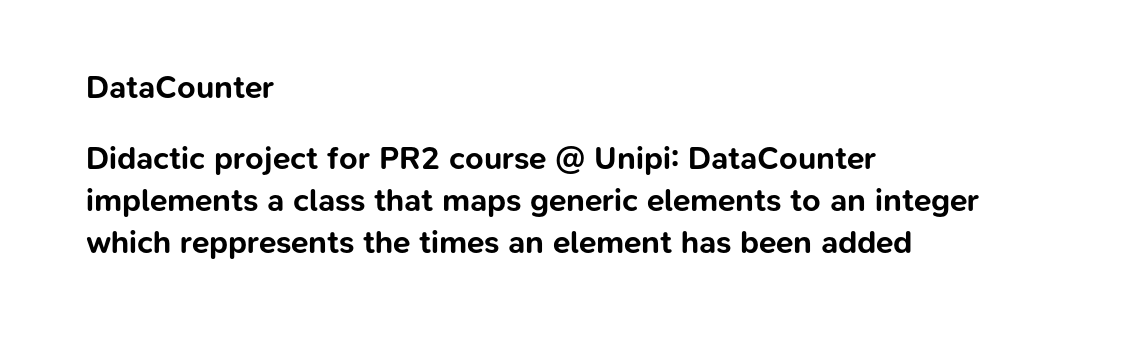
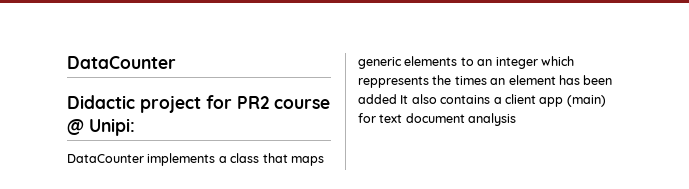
(679, 160) none -> (135, 127) //
(912, 242) none -> [400,94,606,107] [358,113,517,126] It also contains a client app (main) for text document analysis

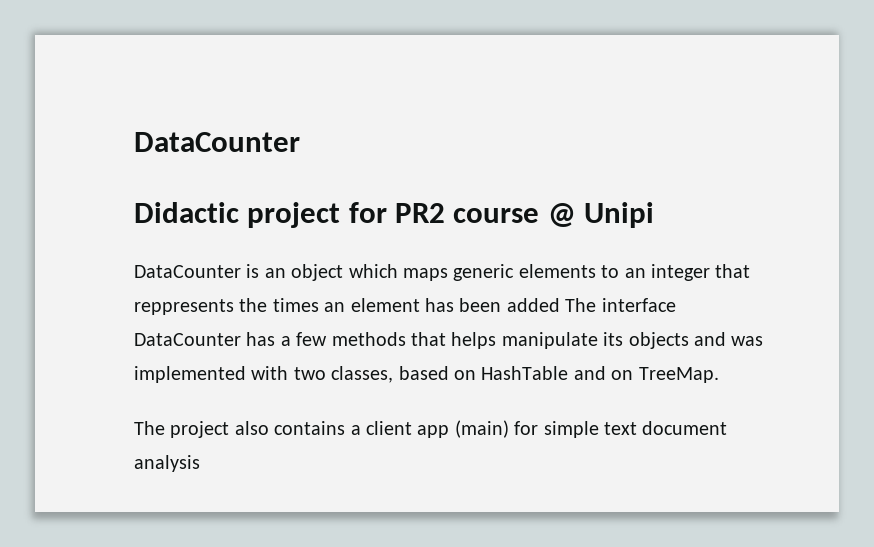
[89,118,135,136] [67,153,288,166] Unipi: // DataCounter implements a class that -> [584,202,655,228] [134,264,398,281] Unipi // DataCounter is an object which
[540,56,574,66] which -> [715,264,751,278] that
[400,95,409,104] It -> [565,298,676,312] [134,332,764,349] [134,366,719,383] [134,421,230,438] The interface DataCounter has a few methods that helps manipulate its objects and was implemented with two classes, based on HashTable and on TreeMap. // The project
(376, 118) none -> [543,421,599,438] simple

